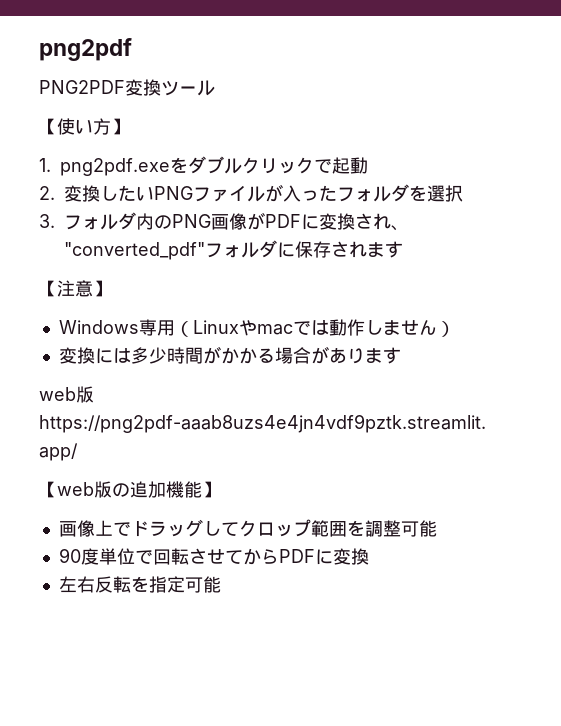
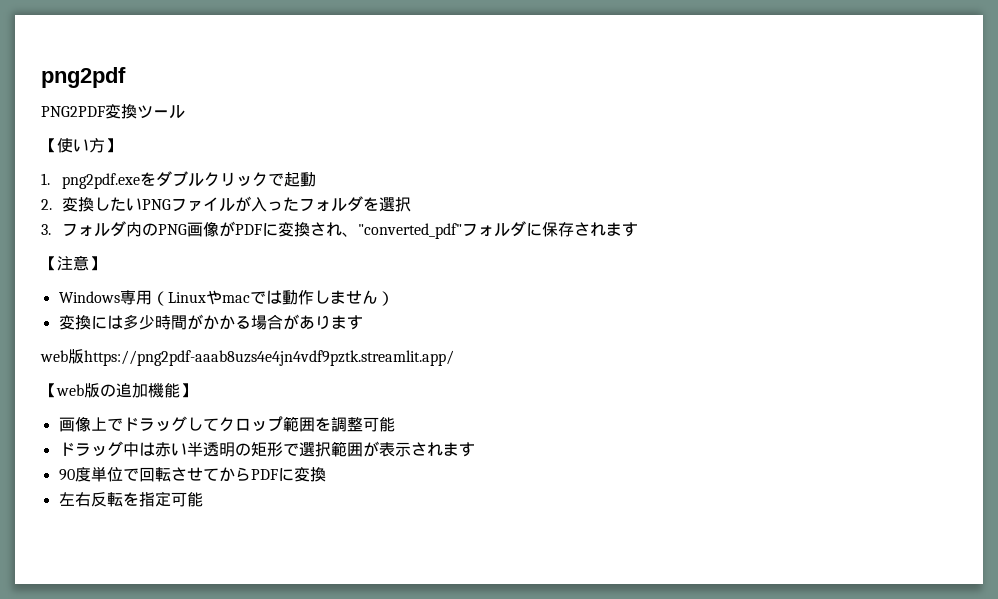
(437, 528) none -> [58,441,475,457] // ドラッグ中は赤い半透明の矩形で選択範囲が表示されます

